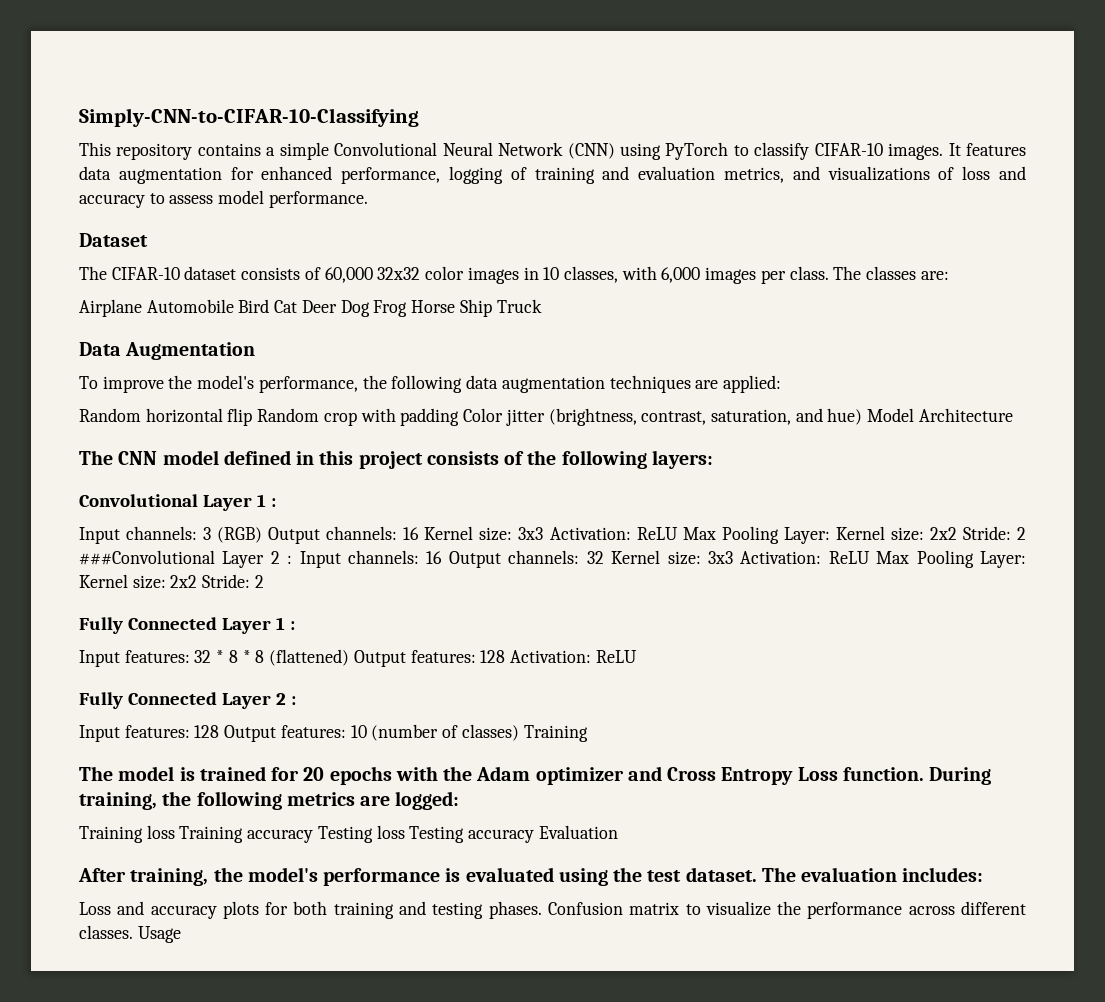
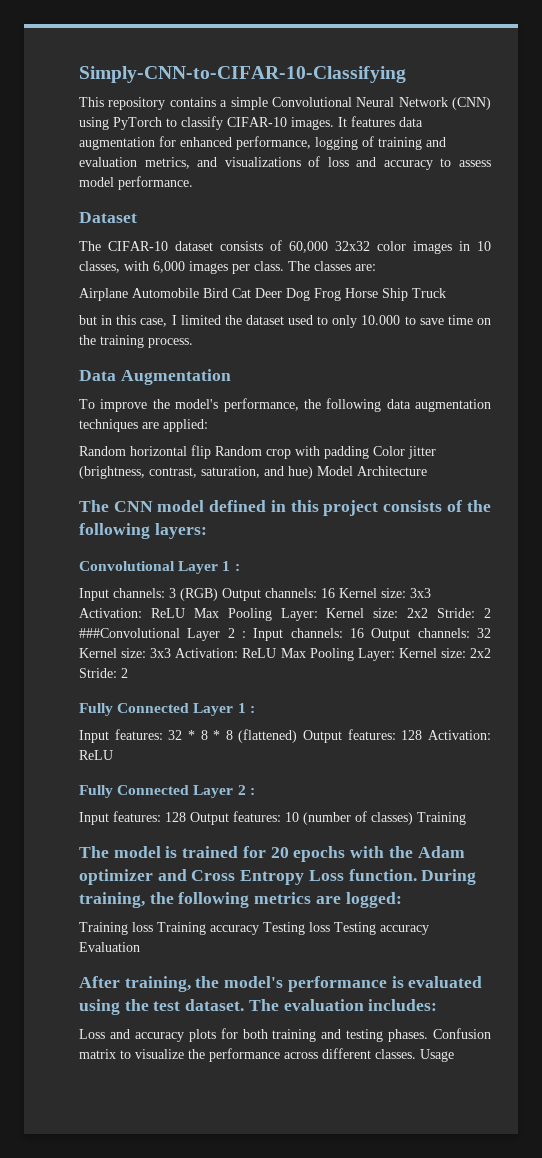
(542, 306) none -> [79,315,491,328] [79,335,193,348] // but in this case, I limited the dataset used to only 10.000 to save time on the training process.

